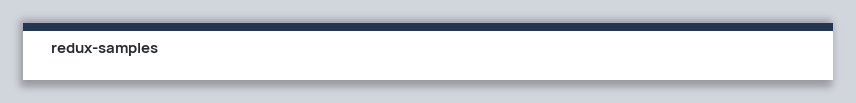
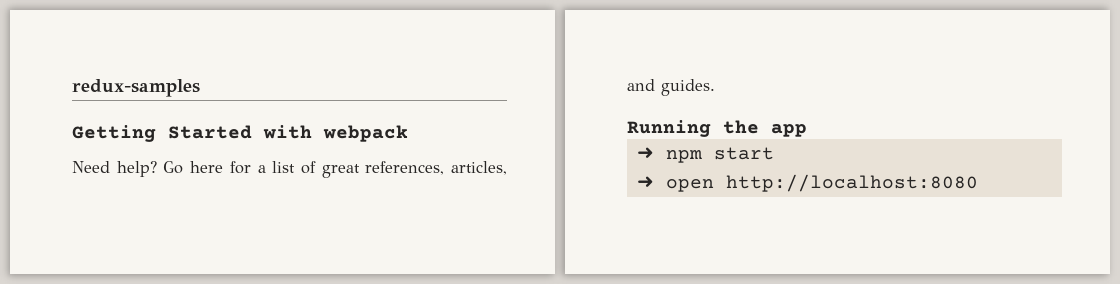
(158, 49) none -> [72,125,408,142] [72,161,507,178] [627,79,715,96] [627,120,807,137] [636,147,774,163] [636,174,978,192] // Getting Started with webpack // Need help? Go here for a list of great references, articles, and guides. // Running the app // ➜ npm start // ➜ open http://localhost:8080

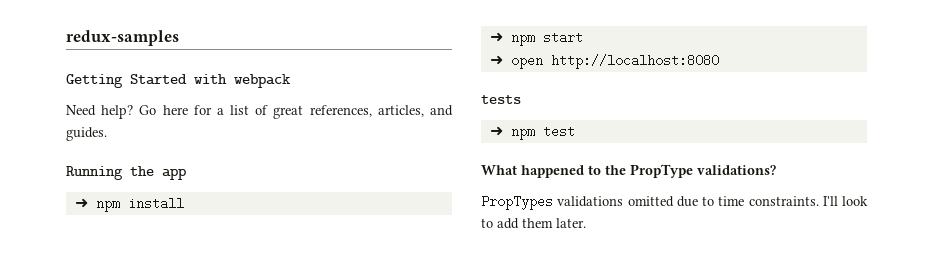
(807, 130) none -> [74,197,184,212] // ➜ npm install
(978, 183) none -> [481,95,521,104] [489,125,575,140] [481,164,776,178] [481,195,868,210] [481,218,586,229] // tests // ➜ npm test // What happened to the PropType validations? // PropTypes validations omitted due to time constraints. I'll look to add them later.

